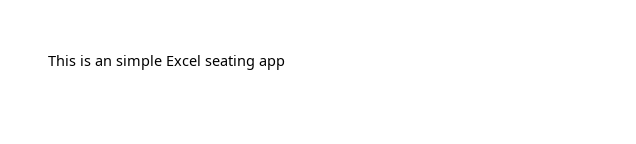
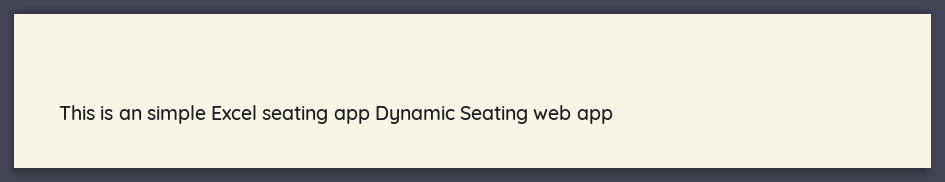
(285, 64) none -> [374,105,613,124] Dynamic Seating web app

